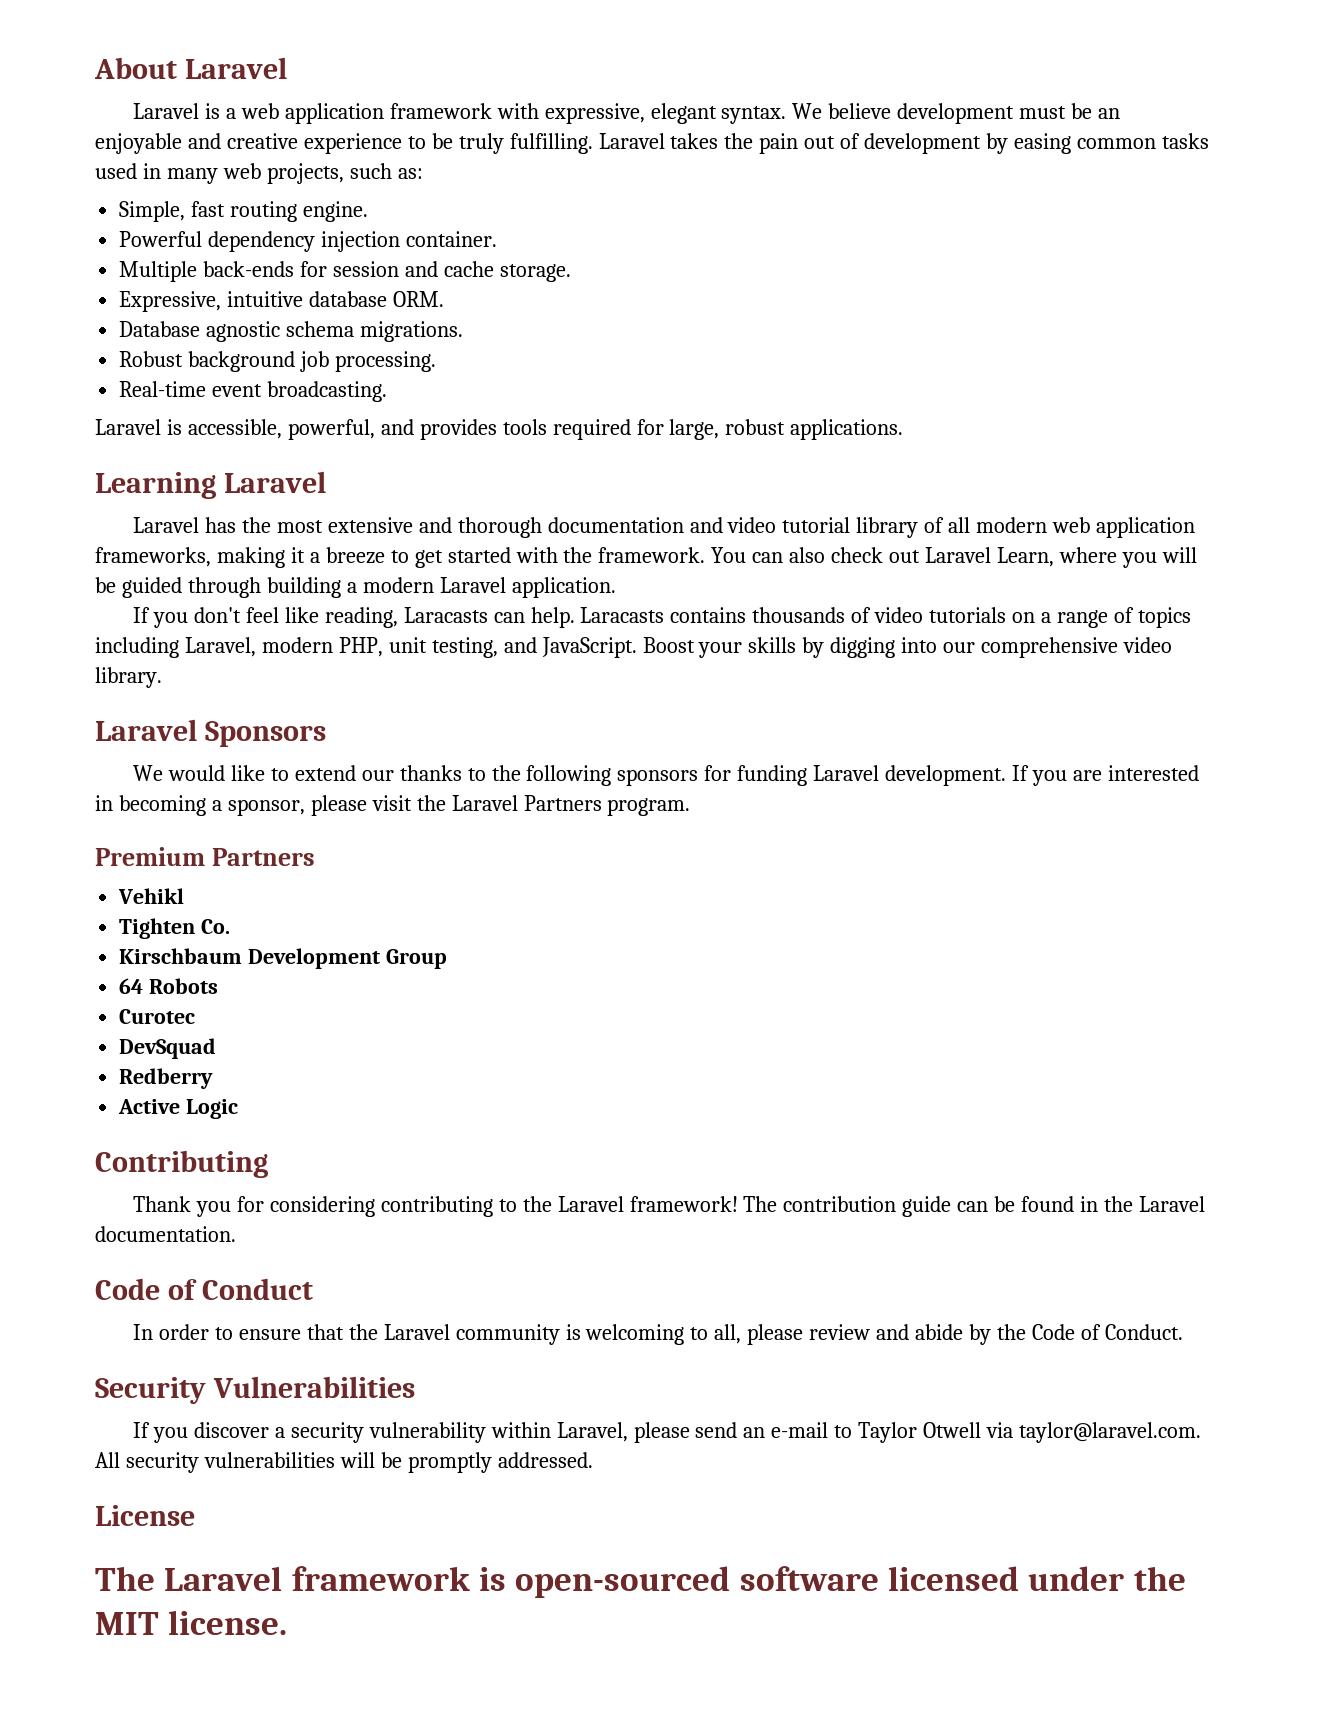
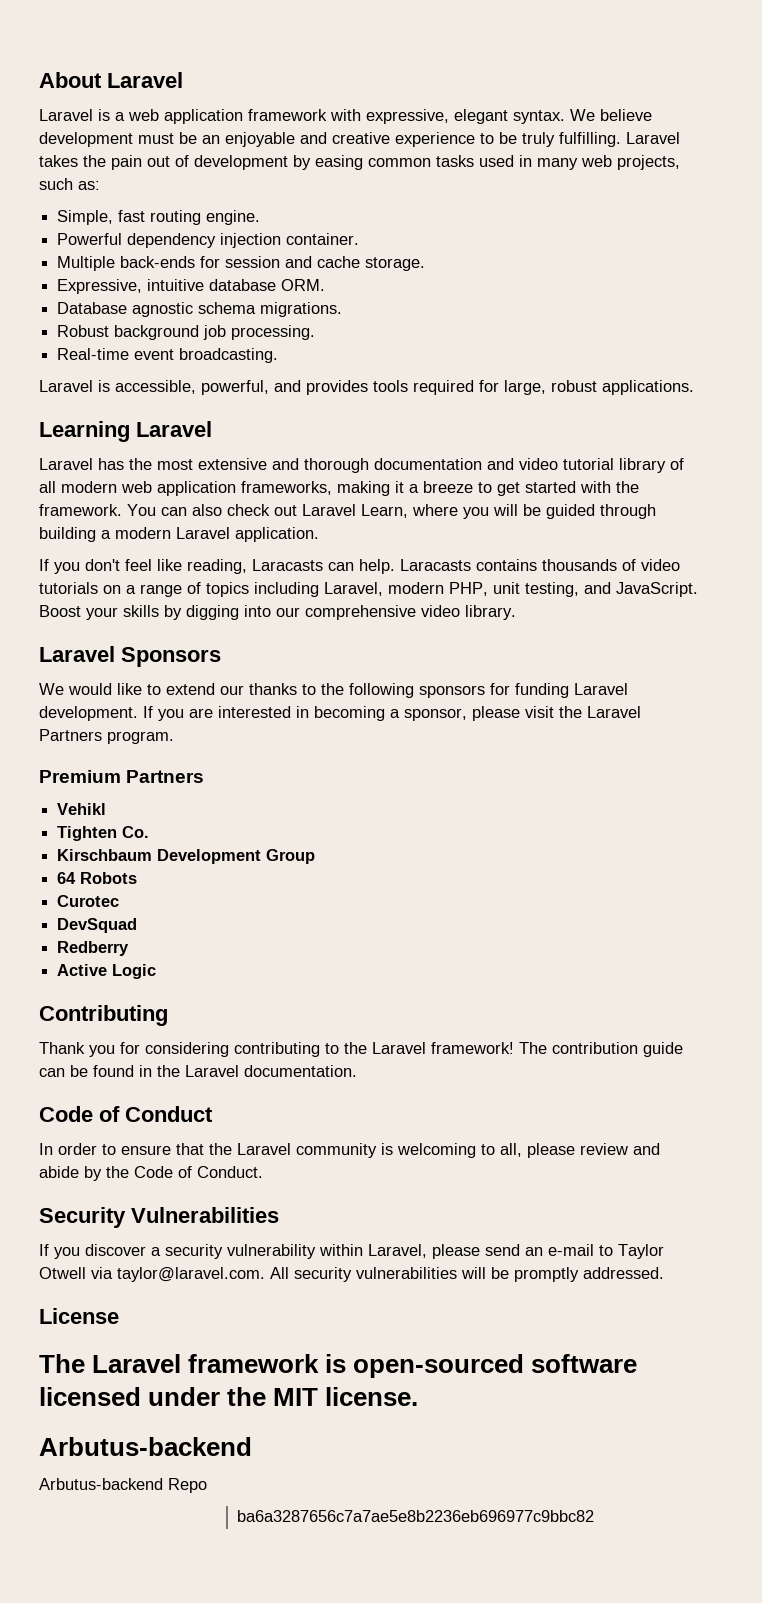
(288, 1622) none -> [39,1437,252,1456] [39,1478,207,1493] [237,1510,595,1522] // Arbutus-backend // Arbutus-backend Repo // ba6a3287656c7a7ae5e8b2236eb696977c9bbc82

